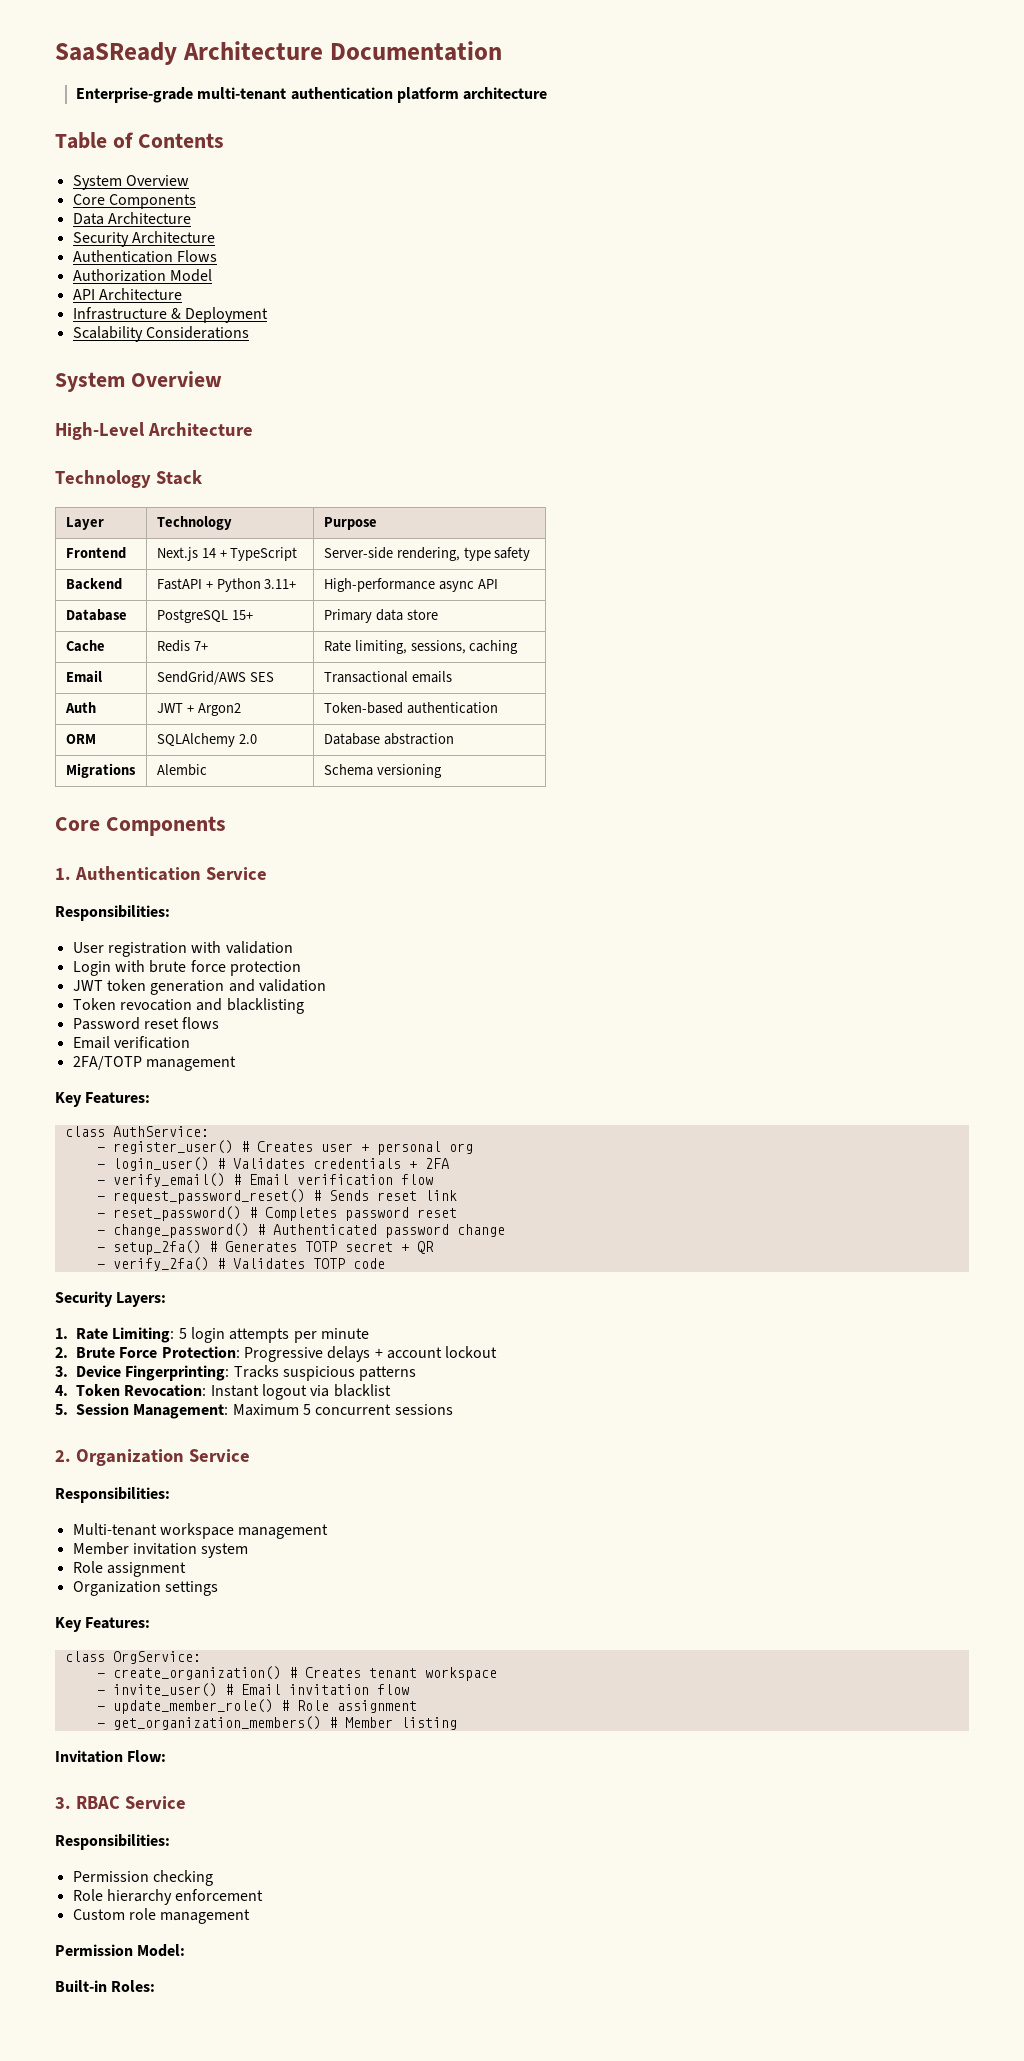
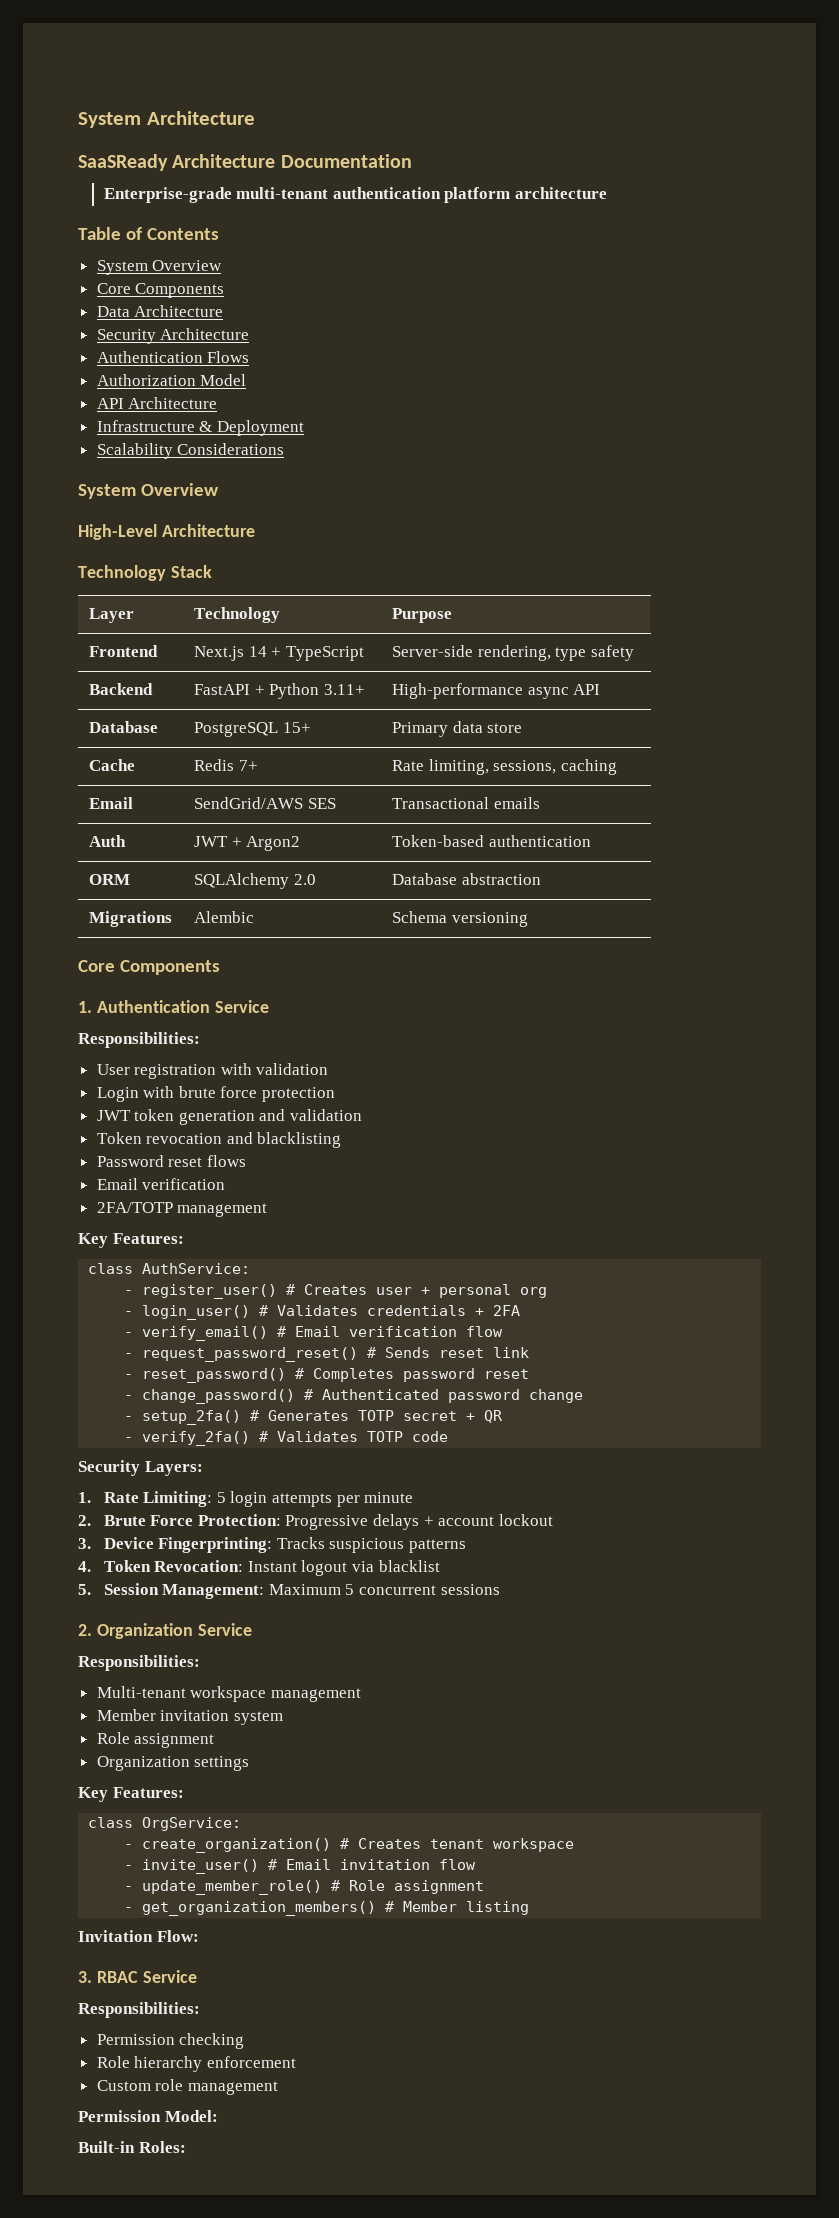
(55, 53) none -> [78,111,255,128] System Architecture //

